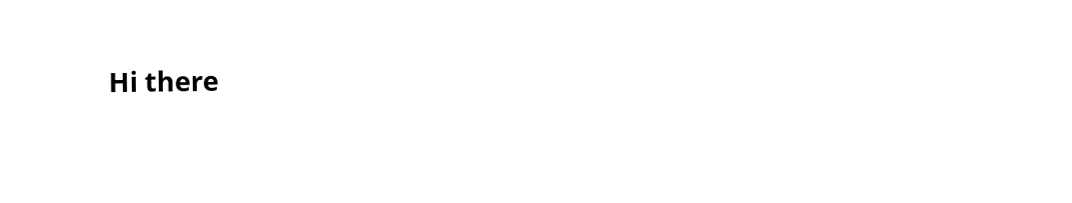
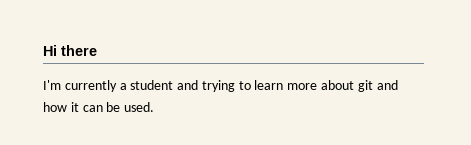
(220, 80) none -> [43,80,398,92] [43,102,155,112] // I'm currently a student and trying to learn more about git and how it can be used.

